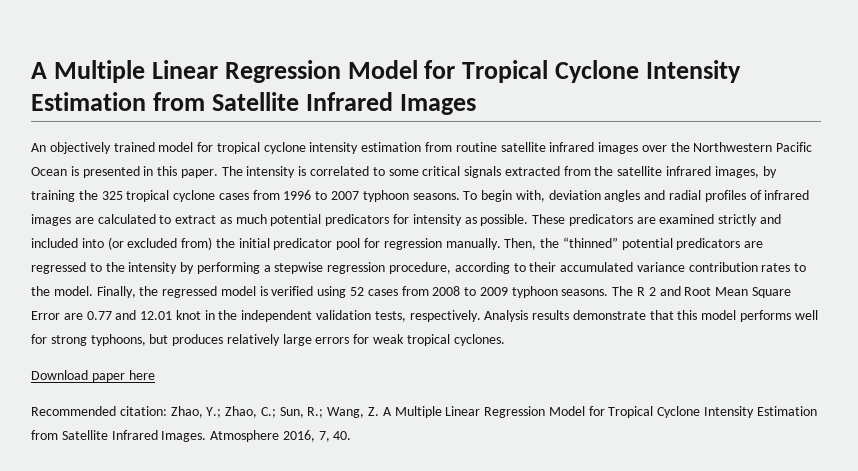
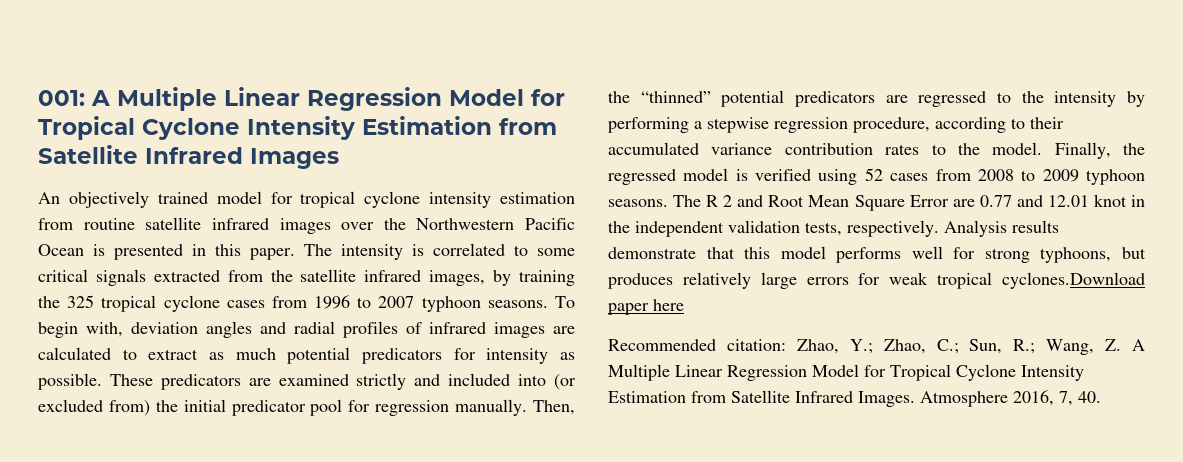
(31, 70) none -> [38,90,85,106] 001:
[453,334,505,346] [31,370,88,380] cyclones. // Download -> [1002,272,1145,289] cyclones.Download

